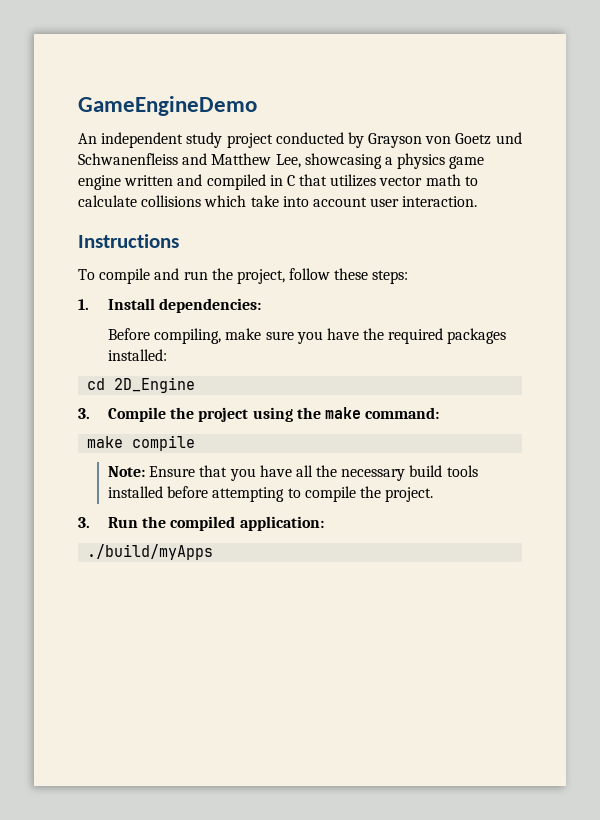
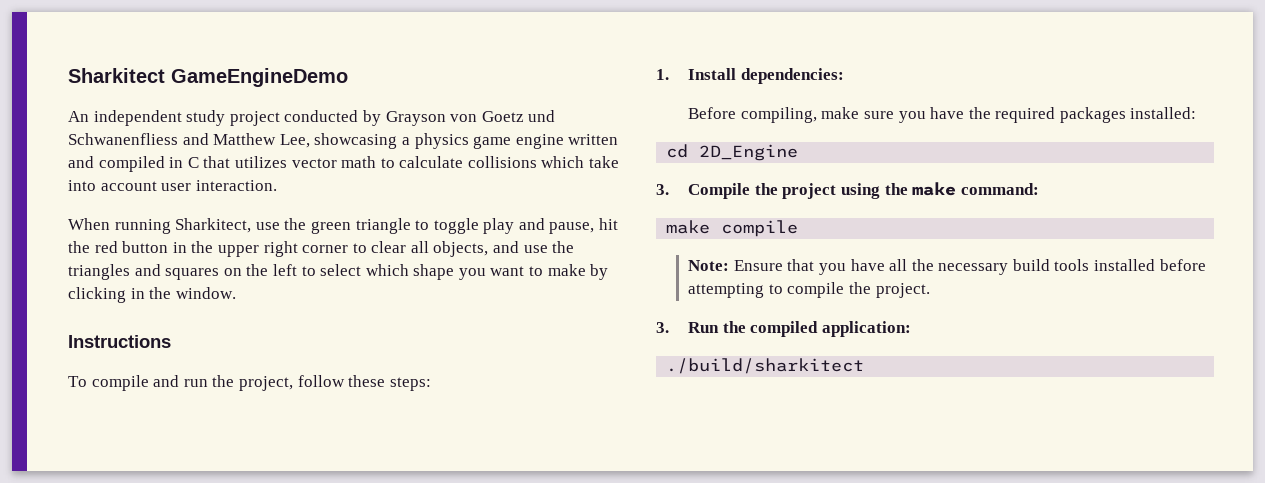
(78, 106) none -> [68,68,165,83] Sharkitect
[78,153,178,165] Schwanenfleiss -> [68,133,178,145] Schwanenfliess
(478, 201) none -> [68,218,619,234] [68,241,575,257] [68,264,609,280] [68,287,236,303] // When running Sharkitect, use the green triangle to toggle play and pause, hit the red button in the upper right corner to clear all objects, and use the triangles and squares on the left to select which shape you want to make by clicking in the window.
[87,544,214,560] ./build/myApps -> [666,358,865,374] ./build/sharkitect

